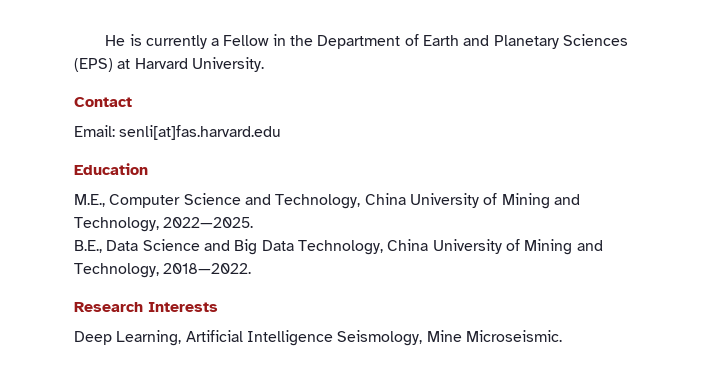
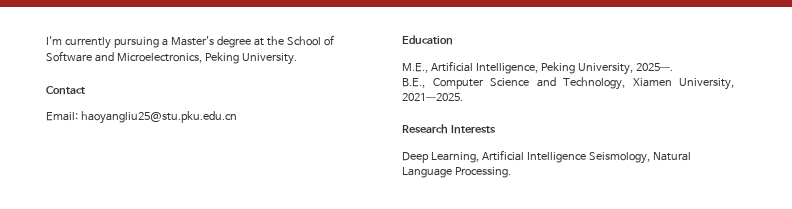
[105,34,629,49] [74,58,188,72] He is currently a Fellow in the Department of Earth and Planetary Sciences (EPS) at Harvard -> [46,35,334,49] [46,51,239,64] I'm currently pursuing a Master's degree at the School of Software and Microelectronics, Peking
[119,125,282,140] senli[at]fas.harvard.edu -> [80,111,237,124] haoyangliu25@stu.pku.edu.cn
[109,193,580,209] [74,217,254,232] [74,239,603,255] [74,263,252,278] Computer Science and Technology, China University of Mining and Technology, 2022—2025. // B.E., Data Science and Big Data Technology, China University of Mining and Technology, 2018—2022. -> [430,61,673,75] [402,77,734,90] [402,93,463,101] Artificial Intelligence, Peking University, 2025—. // B.E., Computer Science and Technology, Xiamen University, 2021—2025.
[426,330,562,342] Mine Microseismic. -> [652,152,691,161] [402,167,511,178] Natural Language Processing.

